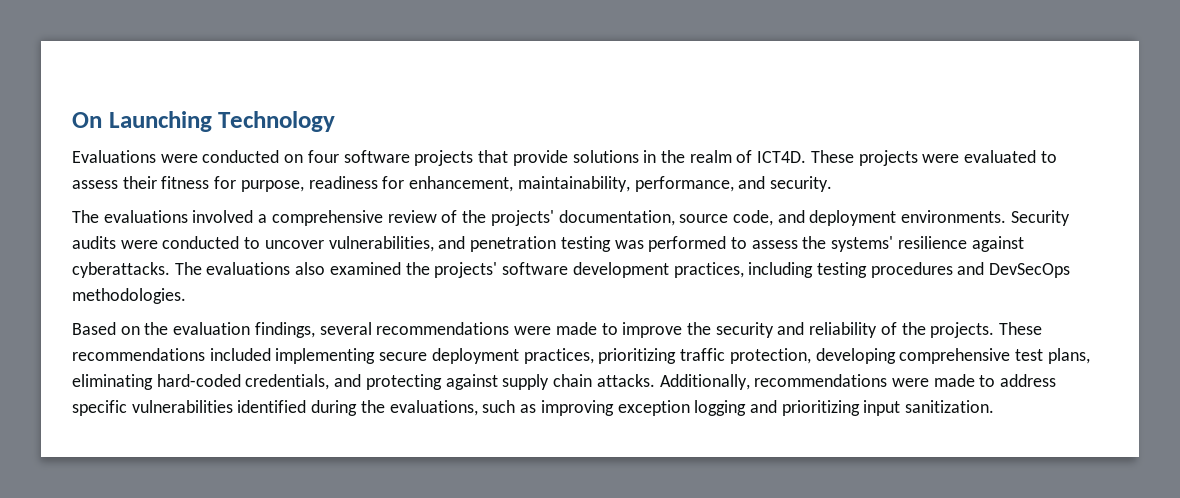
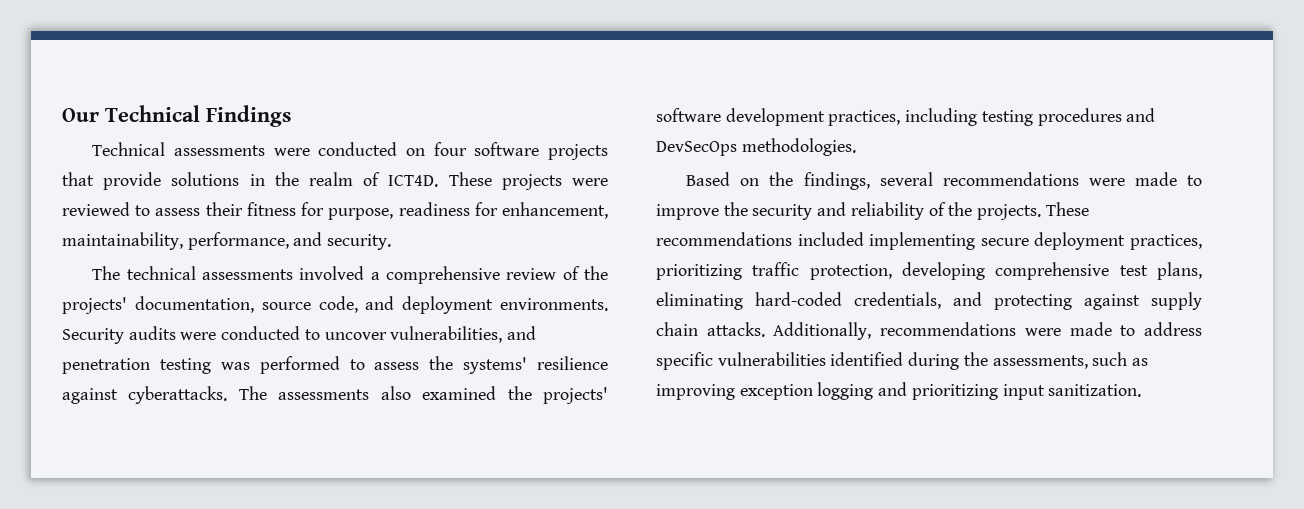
[72,111,336,132] [72,150,156,163] On Launching Technology // Evaluations -> [62,105,291,127] [92,142,265,156] Our Technical Findings // Technical assessments
[964,150,1037,163] evaluated -> [62,202,130,216] reviewed
[103,210,188,223] evaluations -> [126,266,293,280] technical assessments
[206,262,291,275] evaluations -> [278,389,370,400] assessments
[173,322,251,335] evaluation -> (794, 179) none
[389,400,478,416] evaluations, -> [992,355,1088,369] assessments,

